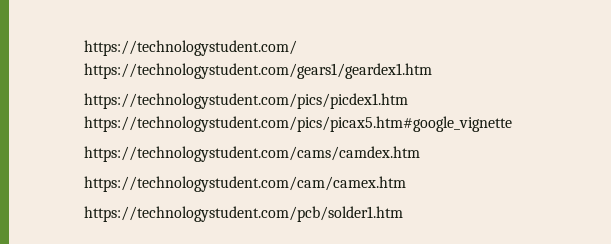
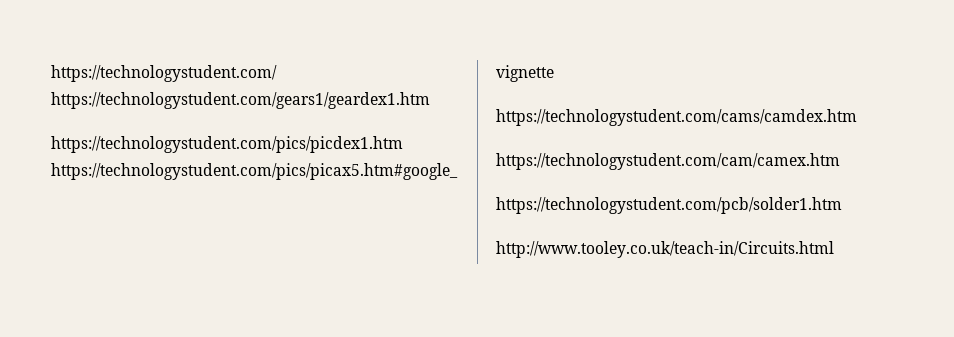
(403, 214) none -> [496,241,834,258] // http://www.tooley.co.uk/teach-in/Circuits.html

